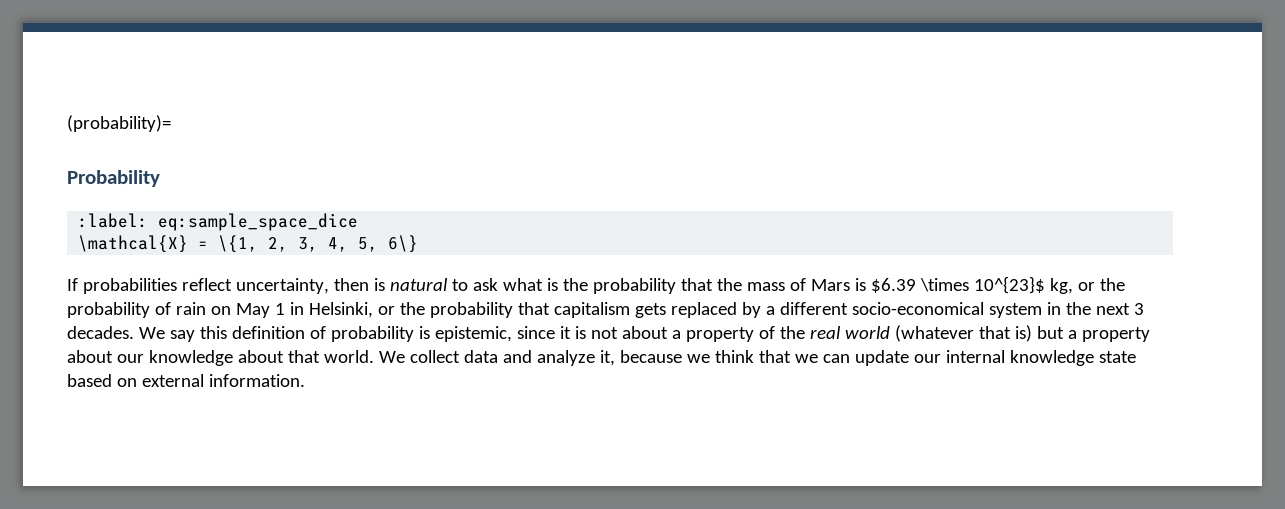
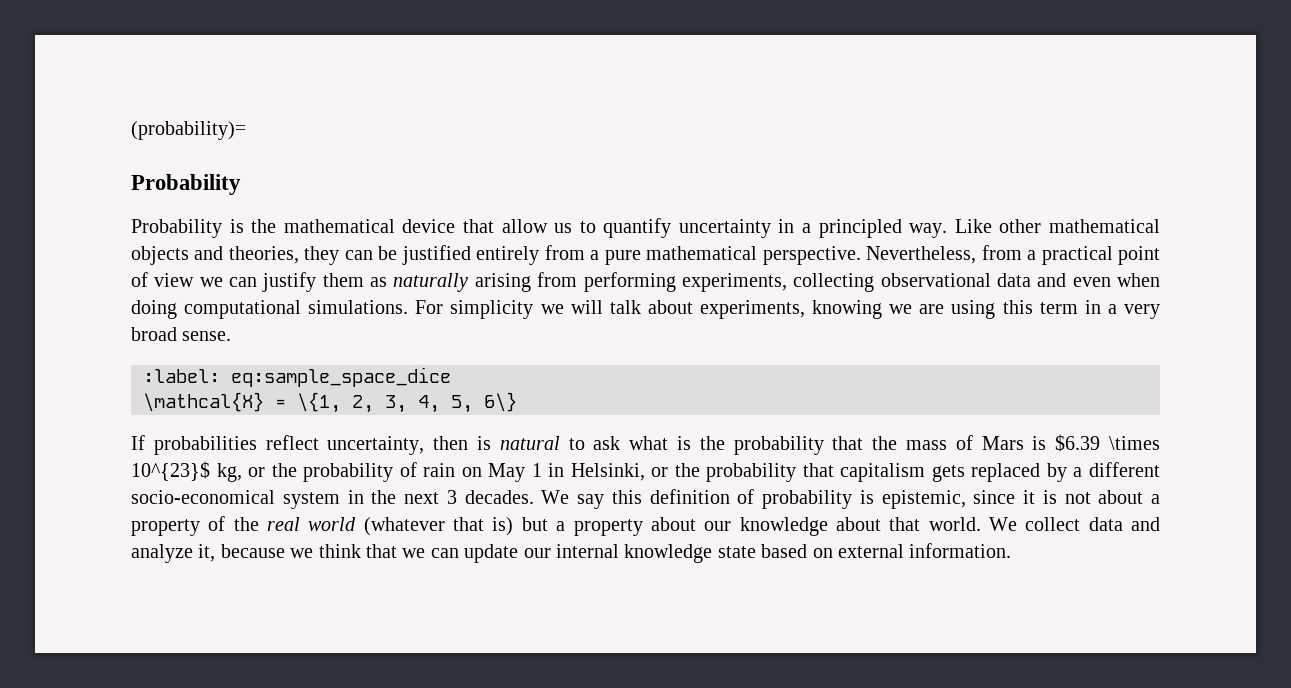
(160, 178) none -> [131,218,1160,238] [131,245,1161,265] [131,272,1161,292] [131,300,1160,319] [131,327,232,341] // Probability is the mathematical device that allow us to quantify uncertainty in a principled way. Like other mathematical objects and theories, they can be justified entirely from a pure mathematical perspective. Nevertheless, from a practical point of view we can justify them as naturally arising from performing experiments, collecting observational data and even when doing computational simulations. For simplicity we will talk about experiments, knowing we are using this term in a very broad sense.

